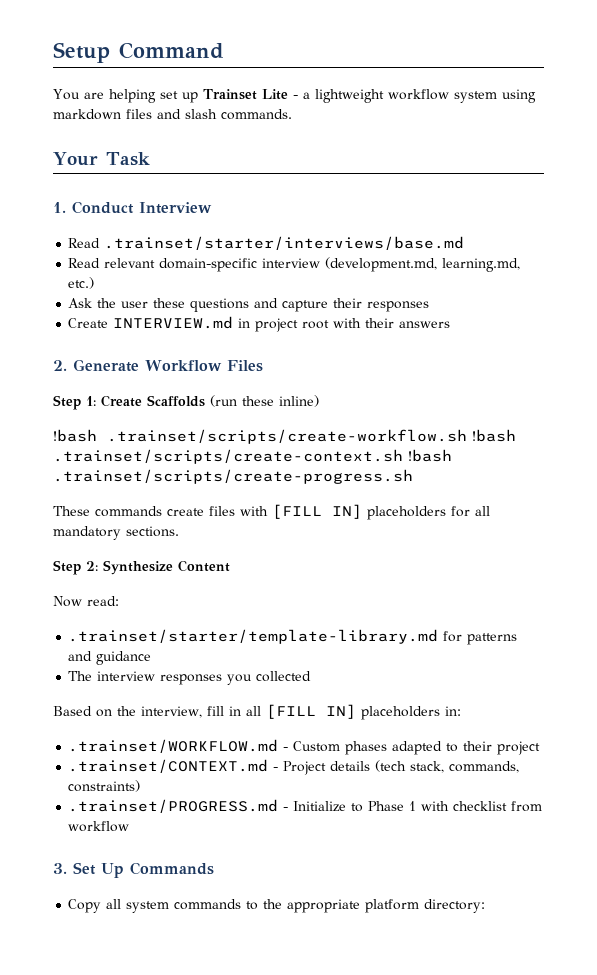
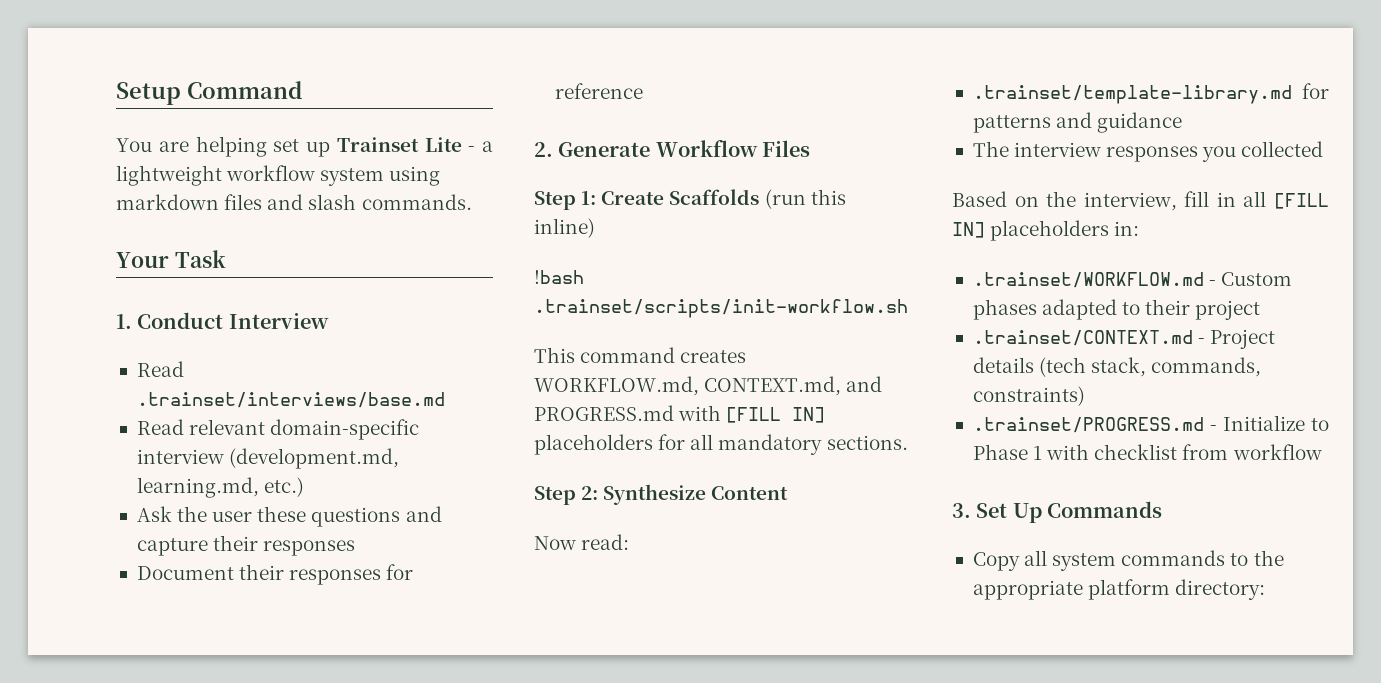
[104,236,465,250] .trainset/starter/interviews/base.md -> [136,392,445,408] .trainset/interviews/base.md
[68,316,451,332] Create INTERVIEW.md in project root with their answers -> [136,564,414,585] [554,83,643,99] Document their responses for reference
[242,396,274,406] these -> [810,189,846,205] this
[107,429,516,444] [53,449,452,464] [53,469,413,484] [53,506,235,517] .trainset/scripts/create-workflow.sh !bash .trainset/scripts/create-context.sh !bash .trainset/scripts/create-progress.sh // These commands create files -> [534,299,908,318] [534,347,747,363] [534,376,883,396] [534,405,674,421] .trainset/scripts/init-workflow.sh // This command creates WORKFLOW.md, CONTEXT.md, and PROGRESS.md
[68,629,439,644] .trainset/starter/template-library.md -> [972,85,1292,104] .trainset/template-library.md

